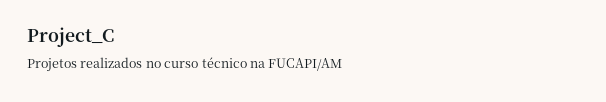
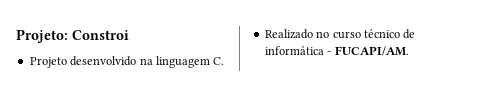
[27,27,114,47] [27,57,343,72] Project_C // Projetos realizados no curso técnico na FUCAPI/AM -> [16,29,129,43] [29,56,225,68] [264,29,416,39] [264,46,409,56] Projeto: Constroi // Projeto desenvolvido na linguagem C. // Realizado no curso técnico de informática - FUCAPI/AM.

